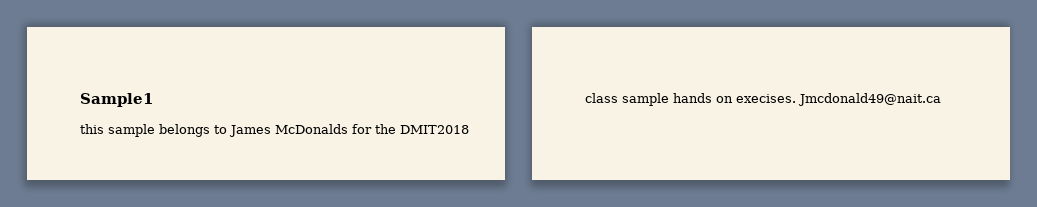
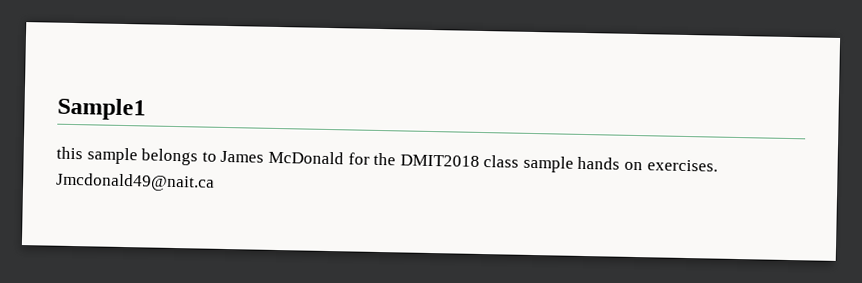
[275,124,348,134] McDonalds -> [267,150,344,165] McDonald
[736,94,796,103] execises. -> [646,159,718,172] exercises.

